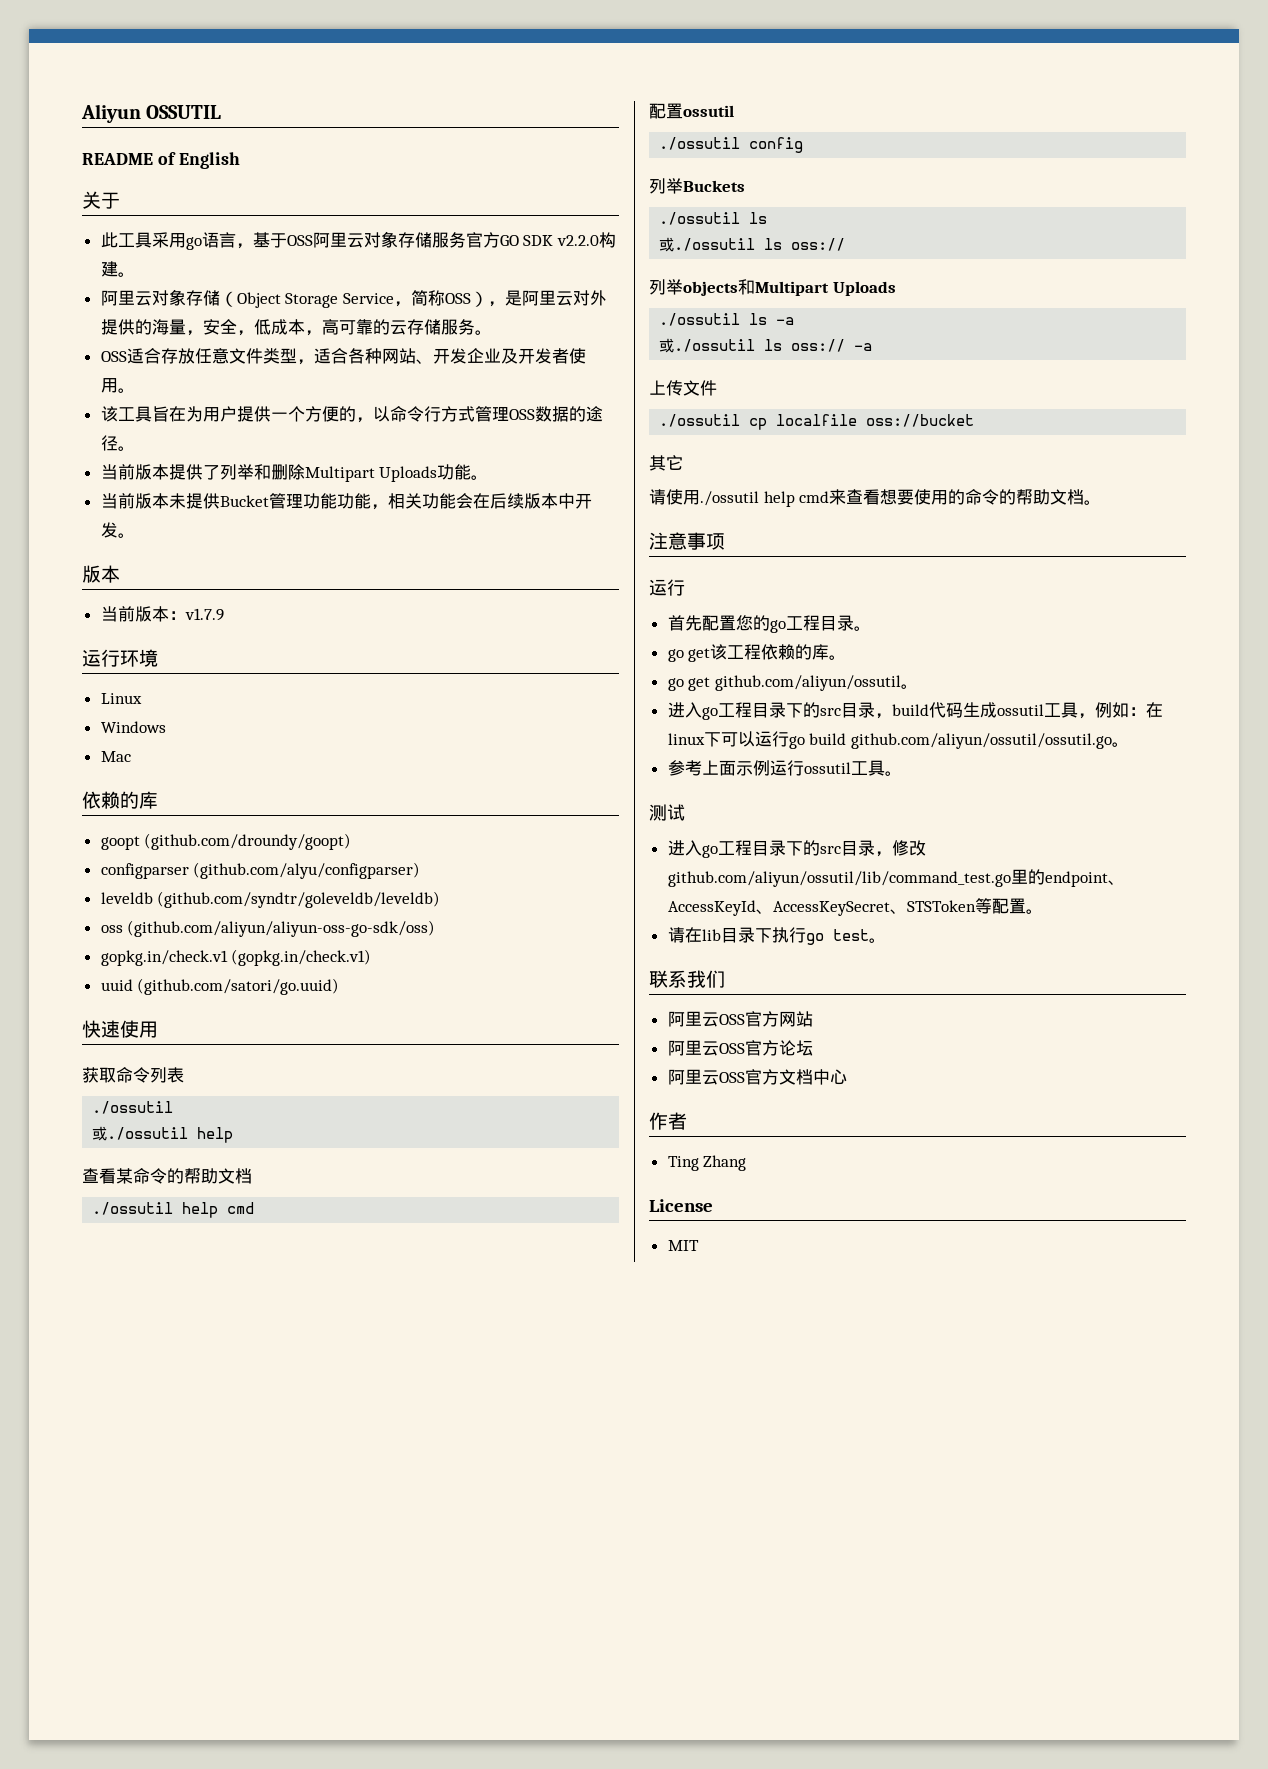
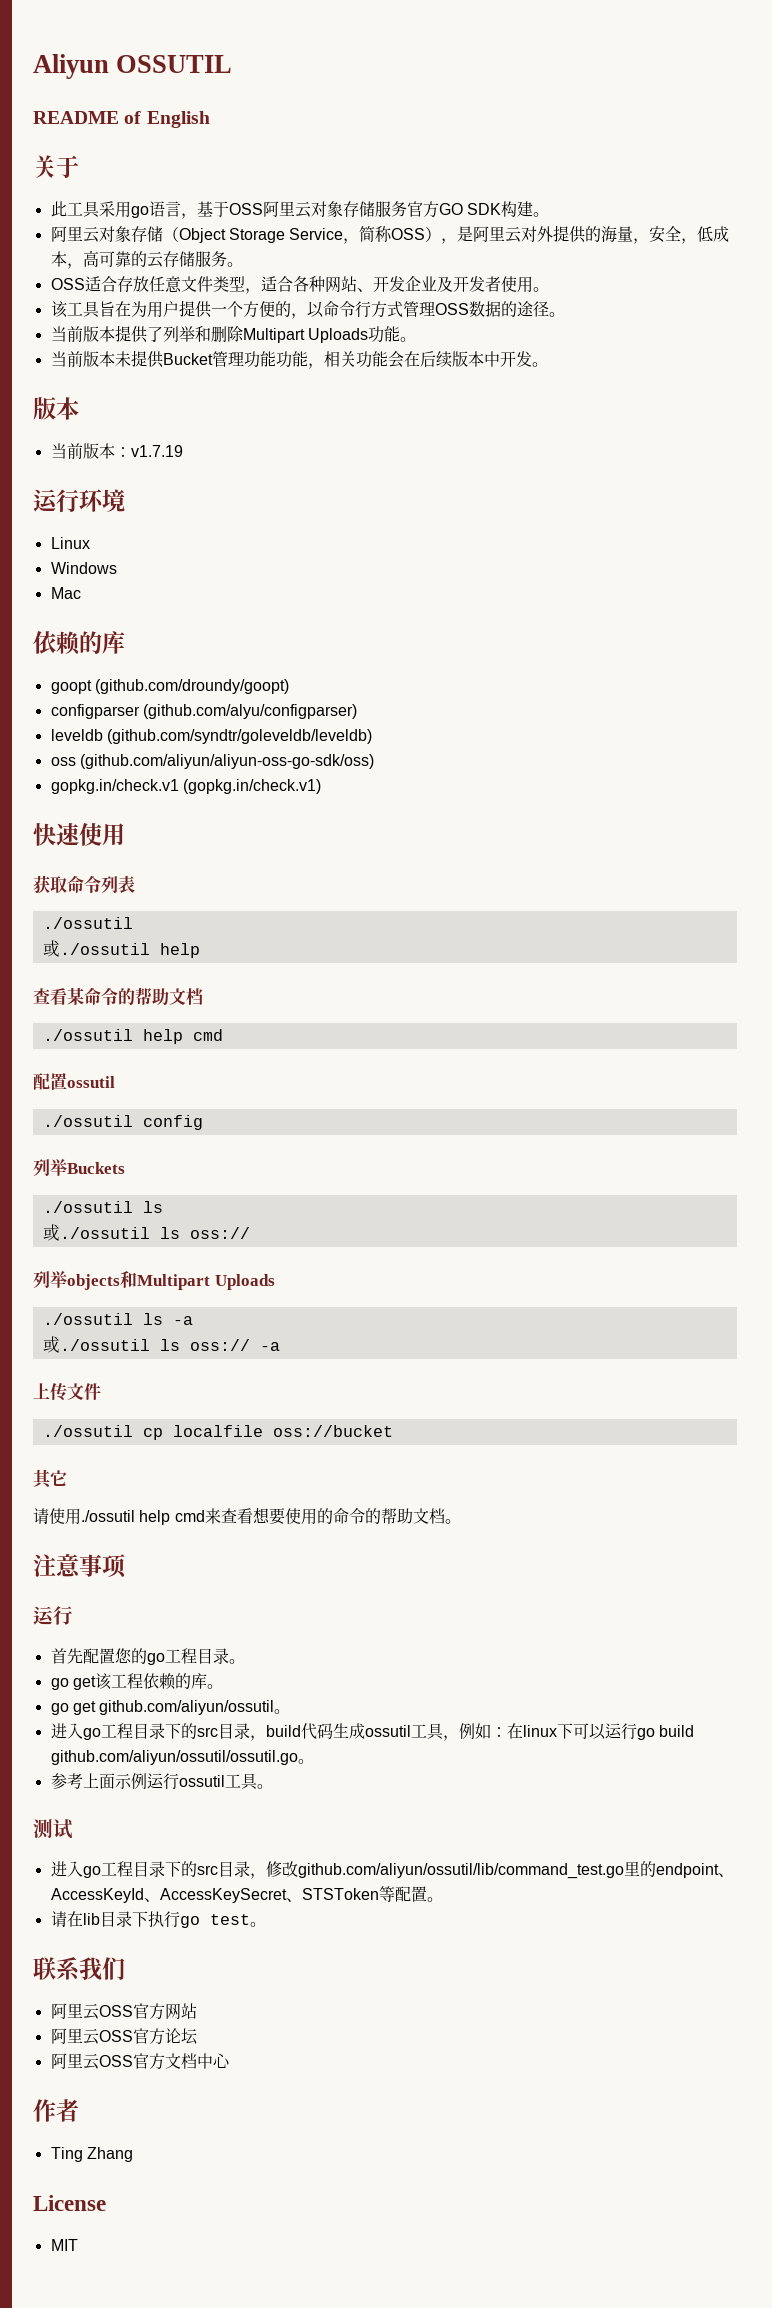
[556,235,599,246] v2.2.0 -> (501, 209) none
[184,608,224,621] v1.7.9 -> [130,445,183,457] v1.7.19
[100,978,340,995] // uuid (github.com/satori/go.uuid) -> (321, 786) none

